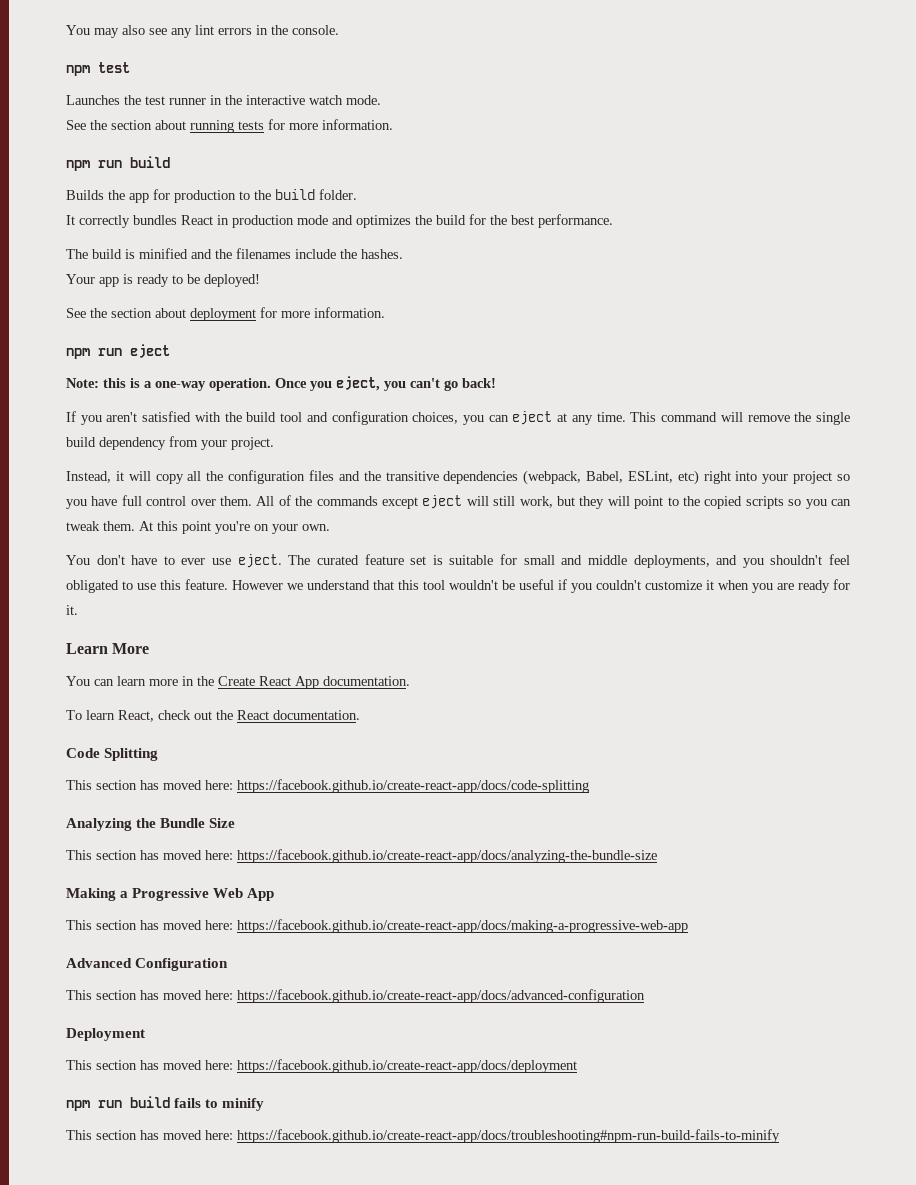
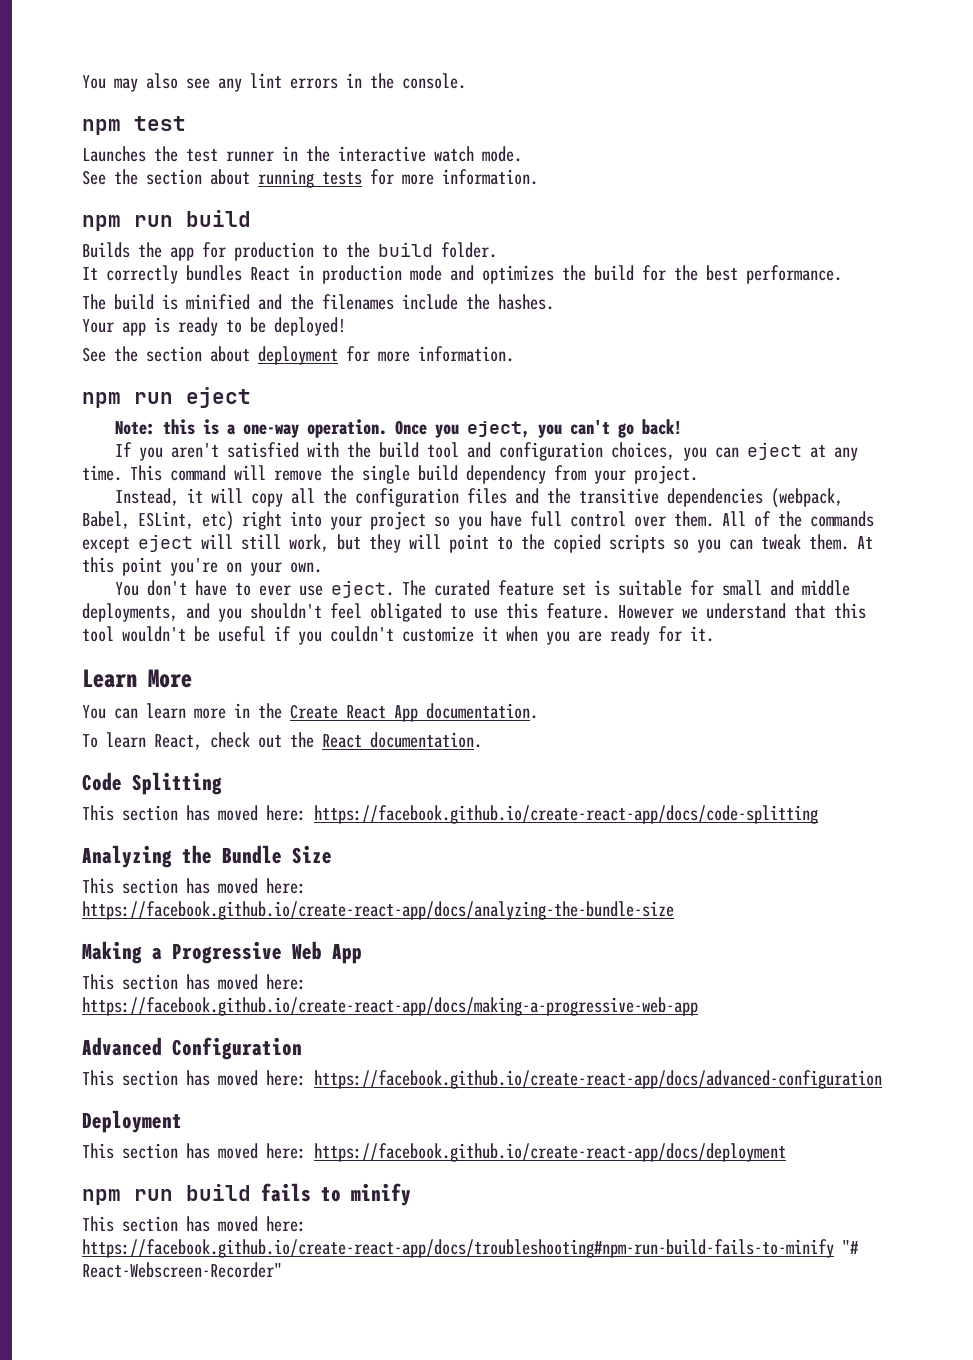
(780, 1136) none -> [842,1240,859,1254] [82,1262,282,1278] "# React-Webscreen-Recorder"

